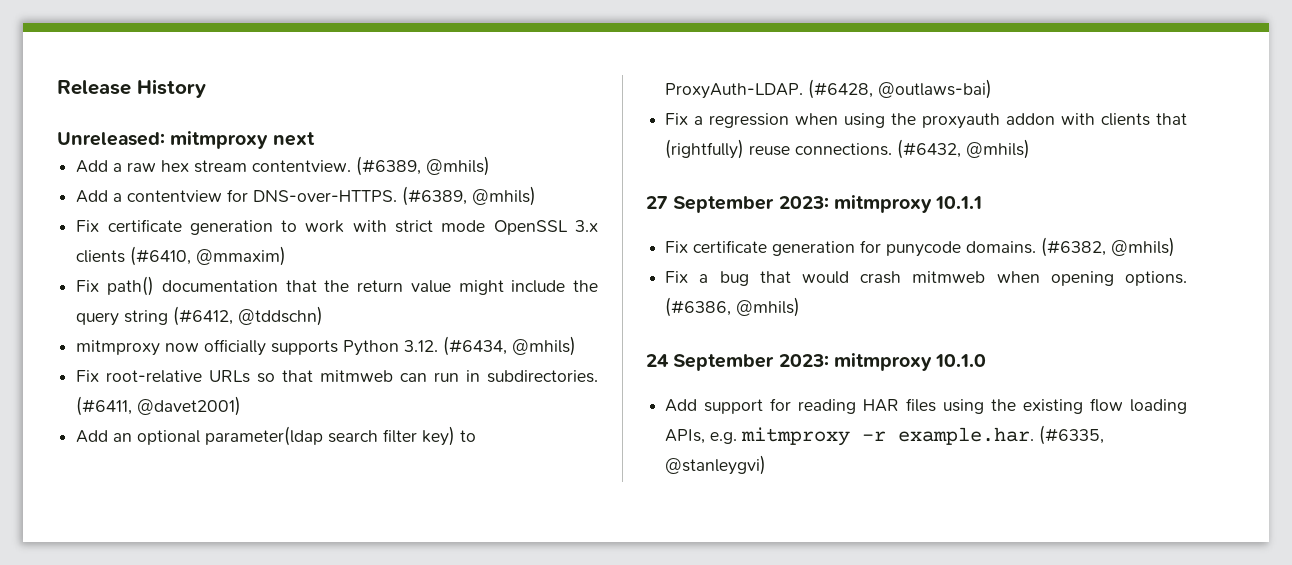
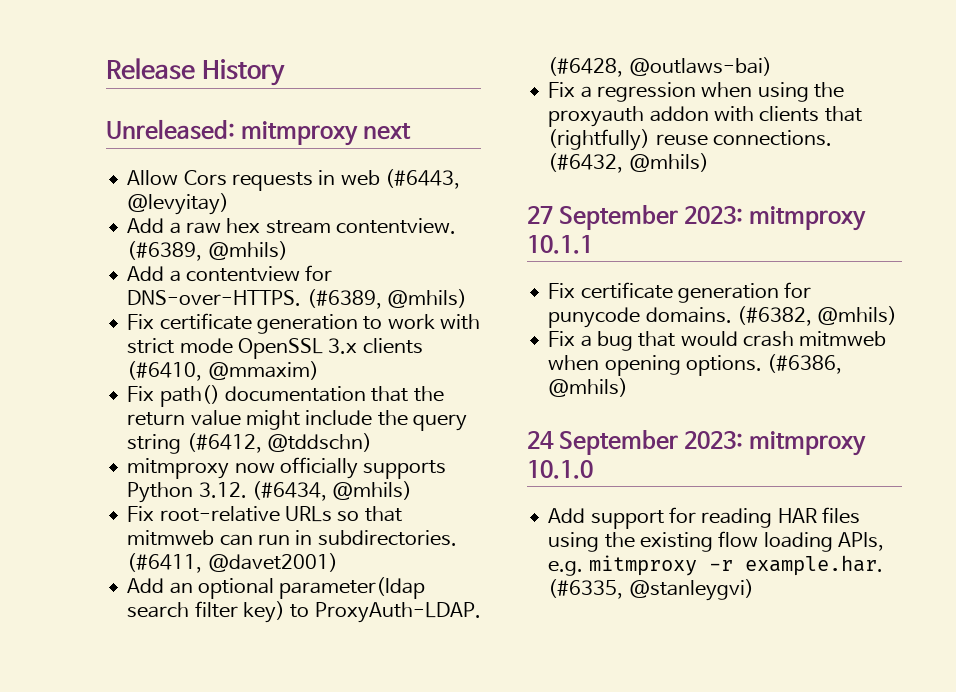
(315, 139) none -> [127,169,460,191] [127,193,230,215] // Allow Cors requests in web (#6443, @levyitay)

